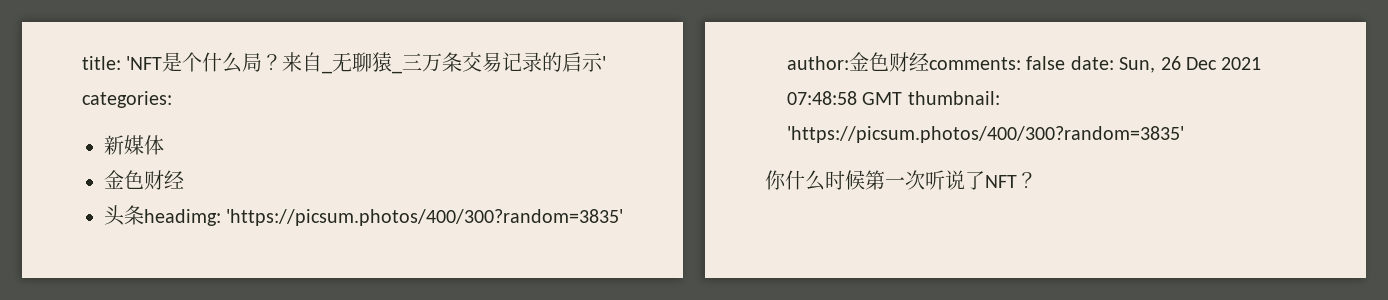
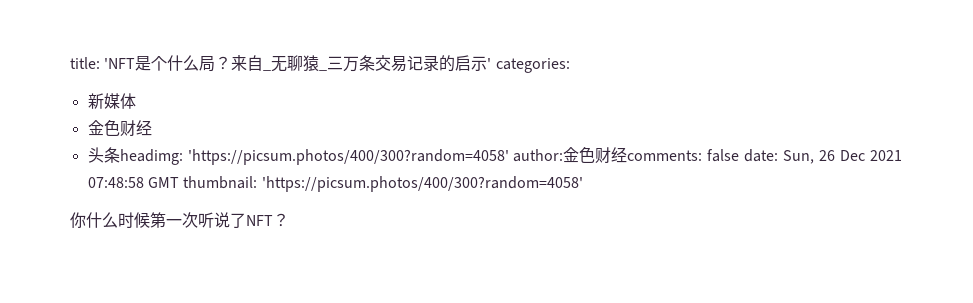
[226,209,624,226] 'https://picsum.photos/400/300?random=3835' -> [187,149,509,165] 'https://picsum.photos/400/300?random=4058'
[787,126,1184,143] 'https://picsum.photos/400/300?random=3835' -> [261,176,583,192] 'https://picsum.photos/400/300?random=4058'

